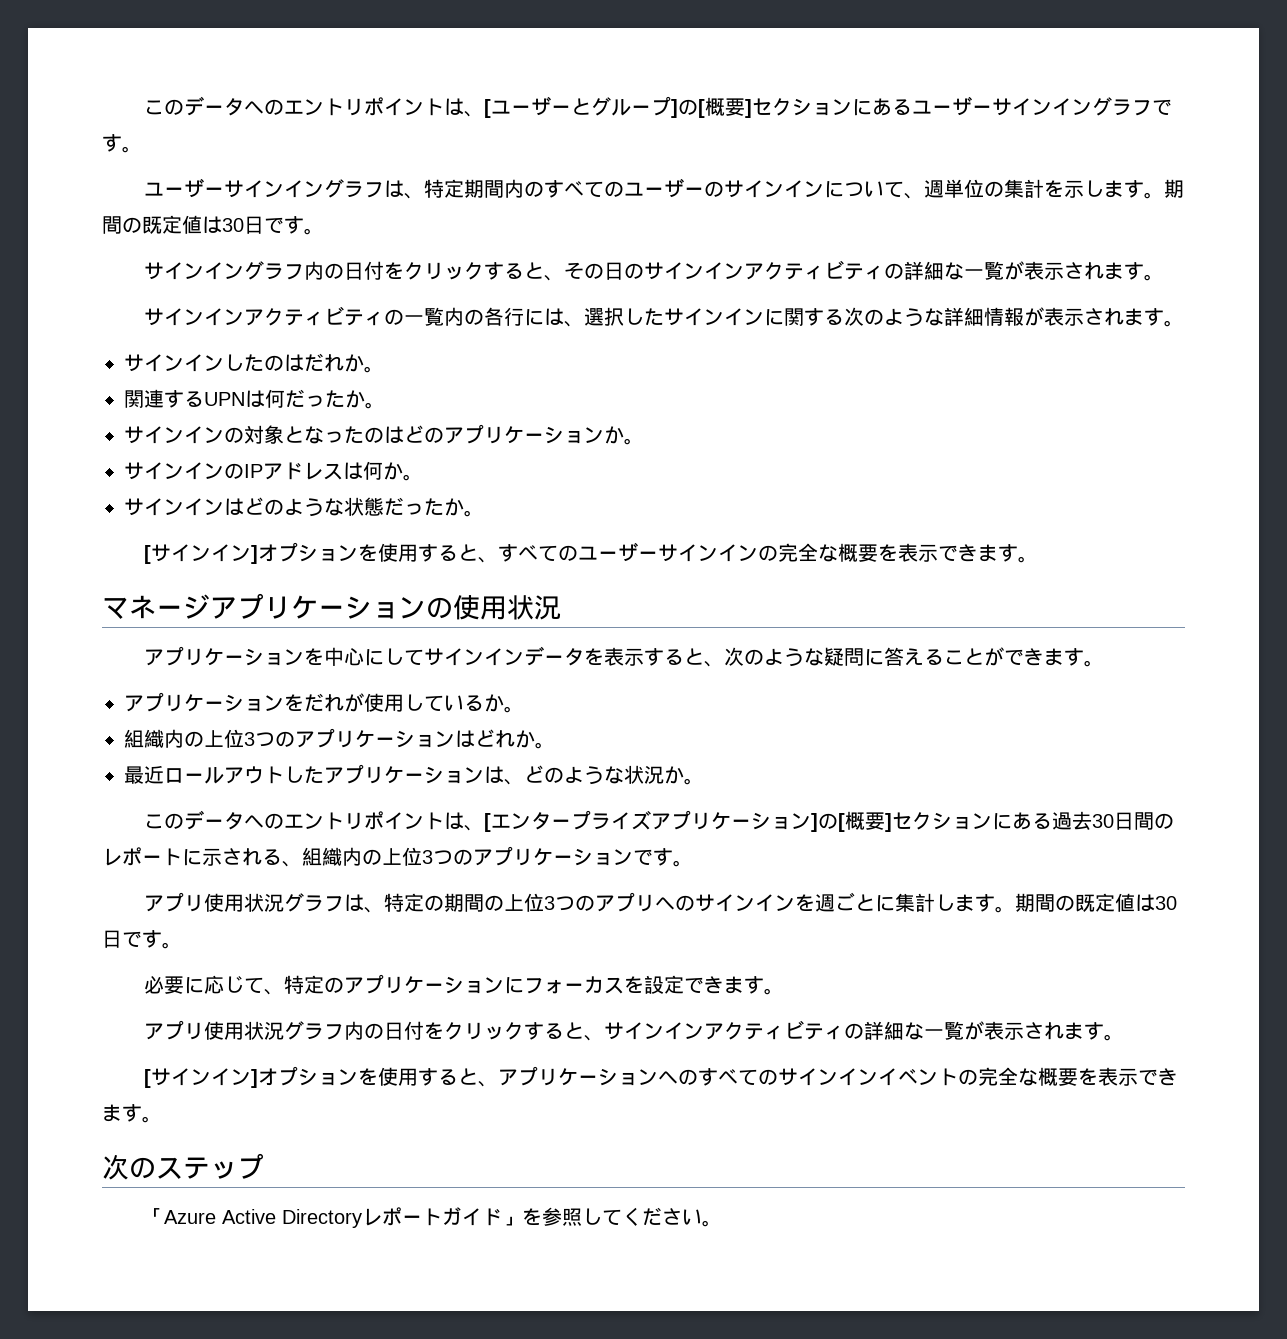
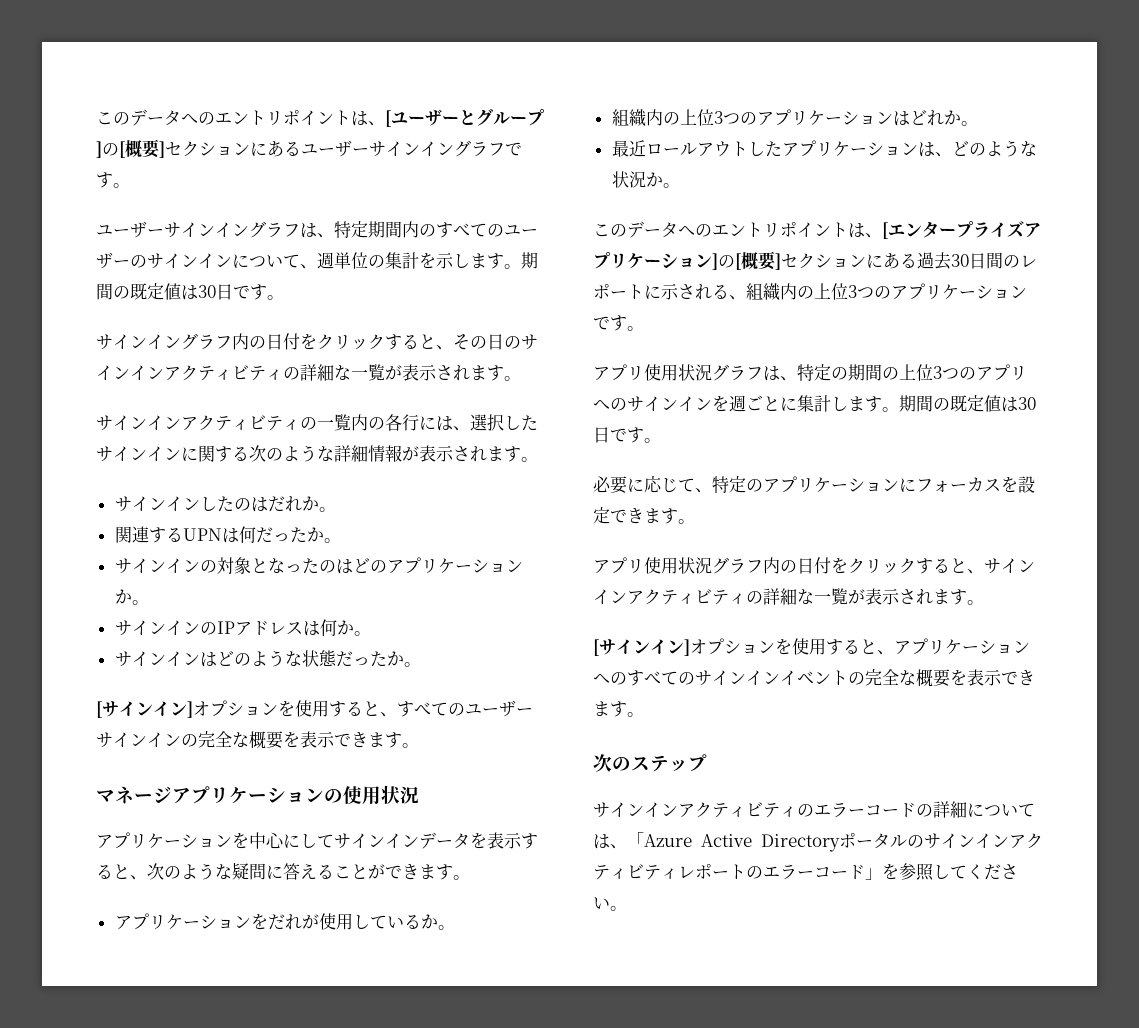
[144,1207,483,1228] 「Azure Active Directoryレポートガイ -> [593,801,1035,818] [593,832,1043,852] [593,864,848,880] サインインアクティビティのエラーコードの詳細については、「Azure Active Directoryポータルのサインインアクティビティレポートのエラーコー

